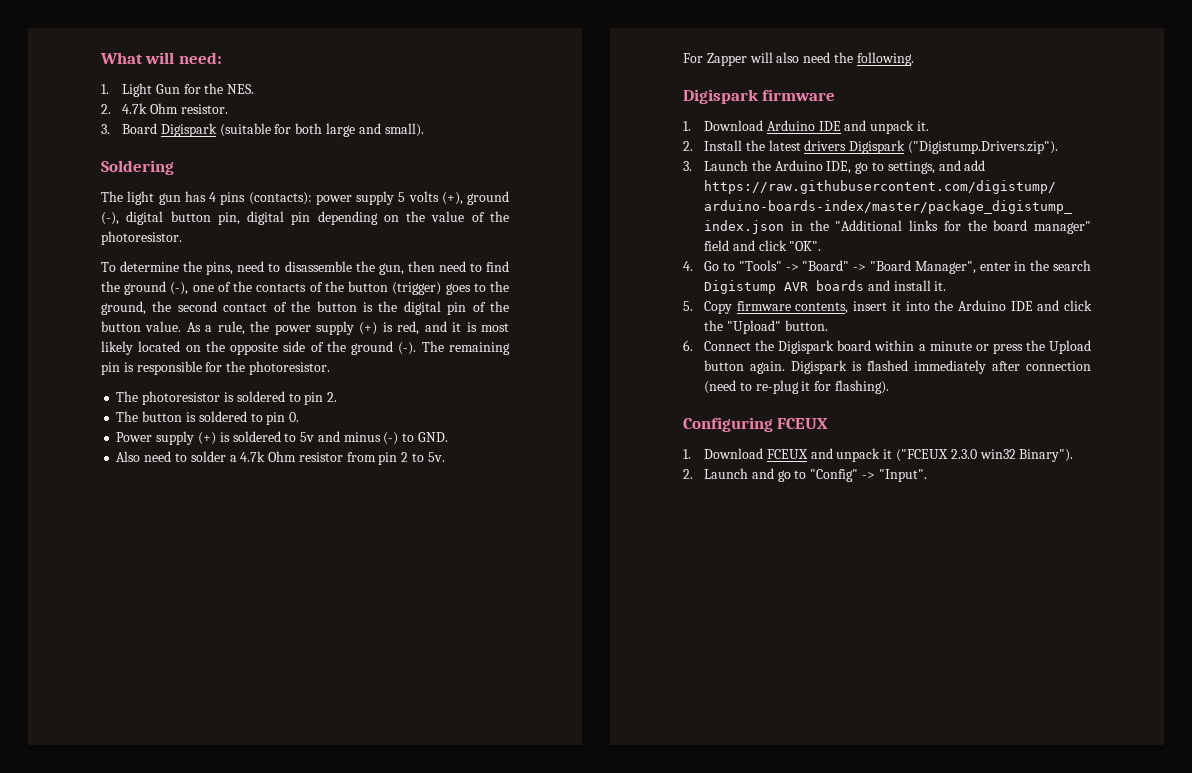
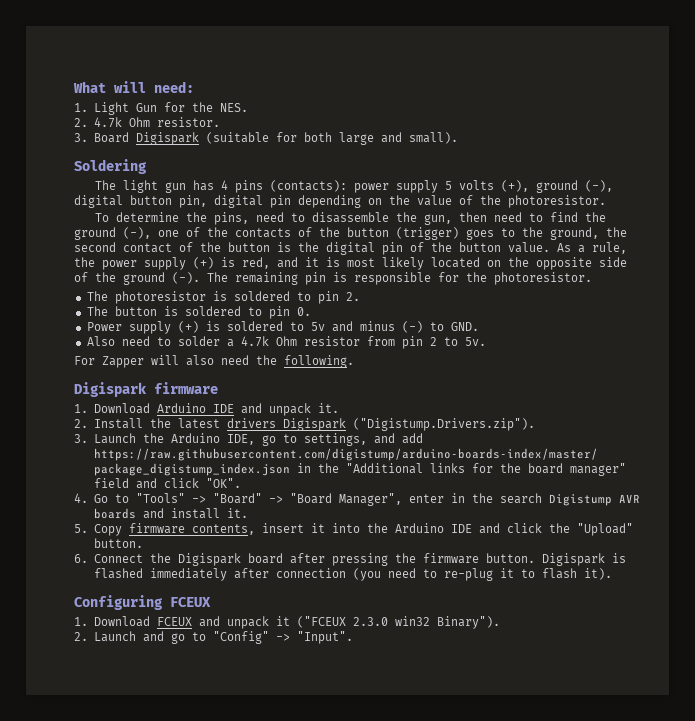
[874,340,1091,354] [704,360,786,374] within a minute or press the Upload button again. -> [289,553,535,566] after pressing the firmware button.
[704,380,737,394] (need -> [352,568,416,581] (you need
[814,380,890,394] for flashing). -> [520,568,612,580] to flash it).

